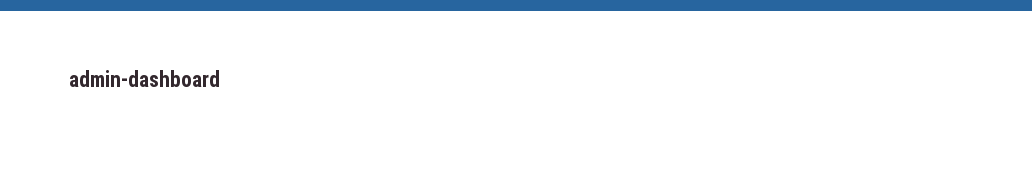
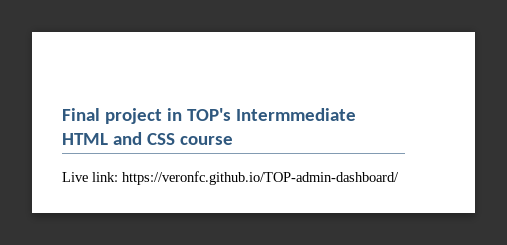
[69,70,220,87] admin-dashboard -> [62,108,356,124] [62,132,233,145] [62,171,399,185] Final project in TOP's Intermmediate HTML and CSS course // Live link: https://veronfc.github.io/TOP-admin-dashboard/

